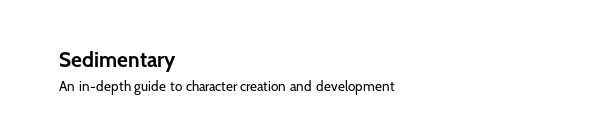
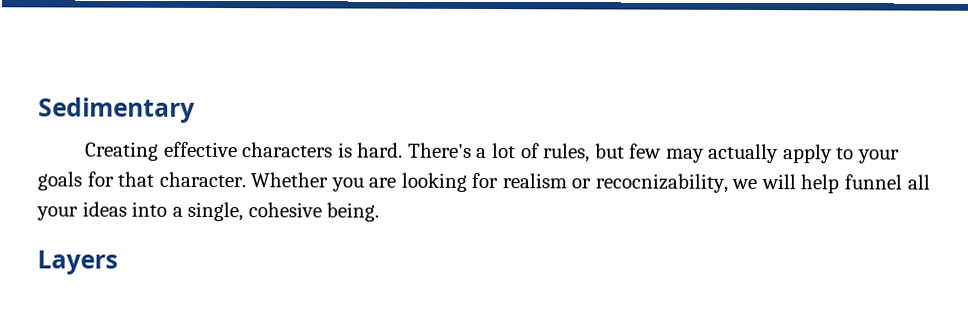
[59,80,395,95] An in-depth guide to character creation and development -> [85,141,900,164] [37,171,930,194] [36,201,380,222] [37,250,118,275] Creating effective characters is hard. There's a lot of rules, but few may actually apply to your goals for that character. Whether you are looking for realism or recocnizability, we will help funnel all your ideas into a single, cohesive being. // Layers

